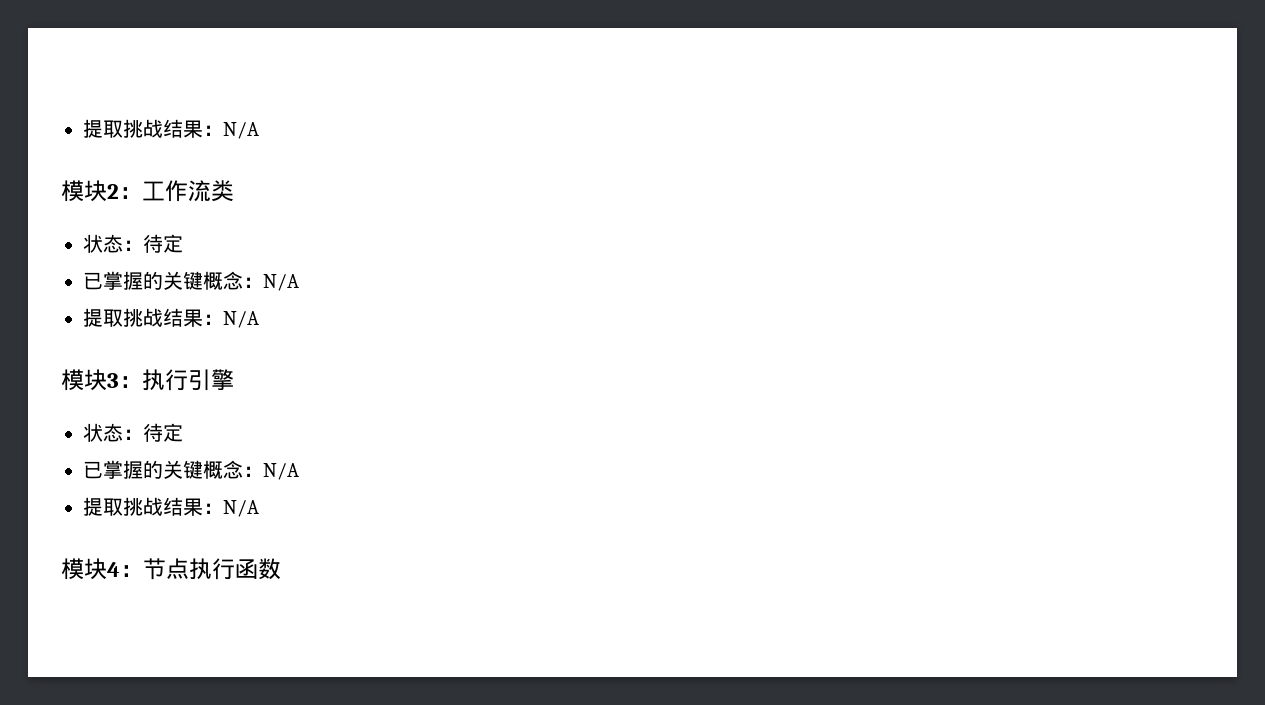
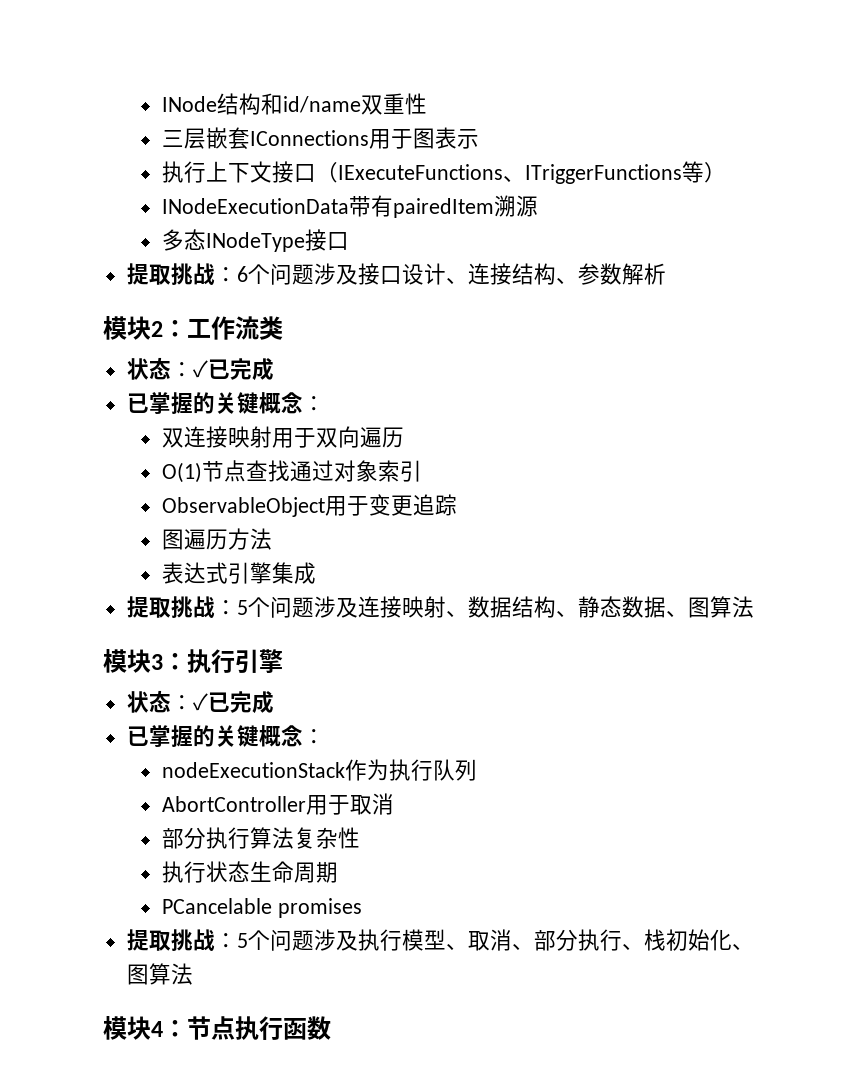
[83,119,259,139] 提取挑战结果：N/A -> [161,93,427,115] [161,127,479,149] [161,161,726,184] [161,195,538,218] [161,229,349,252] [126,263,666,286] INode结构和id/name双重性 // 三层嵌套IConnections用于图表示 // 执行上下文接口（IExecuteFunctions、ITriggerFunctions等） // INodeExecutionData带有pairedItem溯源 // 多态INodeType接口 // 提取挑战：6个问题涉及接口设计、连接结构、参数解析
[143,234,183,253] [83,271,299,291] [83,308,259,328] 待定 // 已掌握的关键概念：N/A // 提取挑战结果：N/A -> [192,358,274,381] [126,392,325,414] [161,426,404,448] [161,460,422,483] [161,494,457,517] [161,528,272,550] [161,562,316,584] [126,596,754,619] ✓已完成 // 已掌握的关键概念： // 双连接映射用于双向遍历 // O(1)节点查找通过对象索引 // ObservableObject用于变更追踪 // 图遍历方法 // 表达式引擎集成 // 提取挑战：5个问题涉及连接映射、数据结构、静态数据、图算法
[143,423,183,442] [83,460,299,480] [83,497,259,517] 待定 // 已掌握的关键概念：N/A // 提取挑战结果：N/A -> [192,691,274,714] [126,725,325,747] [161,759,477,781] [161,793,394,815] [161,827,360,849] [161,861,338,883] [161,898,362,918] [126,929,754,952] [126,963,193,985] ✓已完成 // 已掌握的关键概念： // nodeExecutionStack作为执行队列 // AbortController用于取消 // 部分执行算法复杂性 // 执行状态生命周期 // PCancelable promises // 提取挑战：5个问题涉及执行模型、取消、部分执行、栈初始化、图算法

